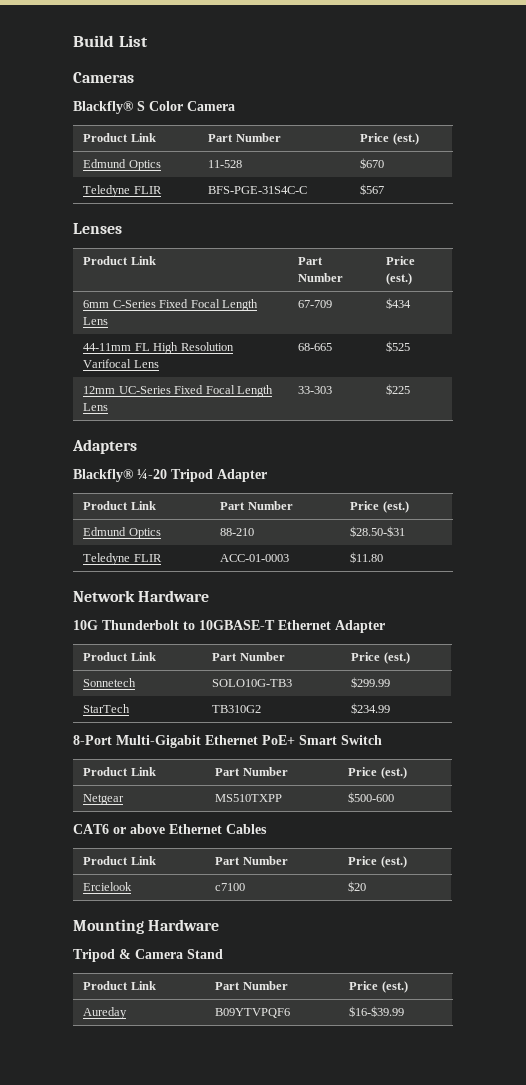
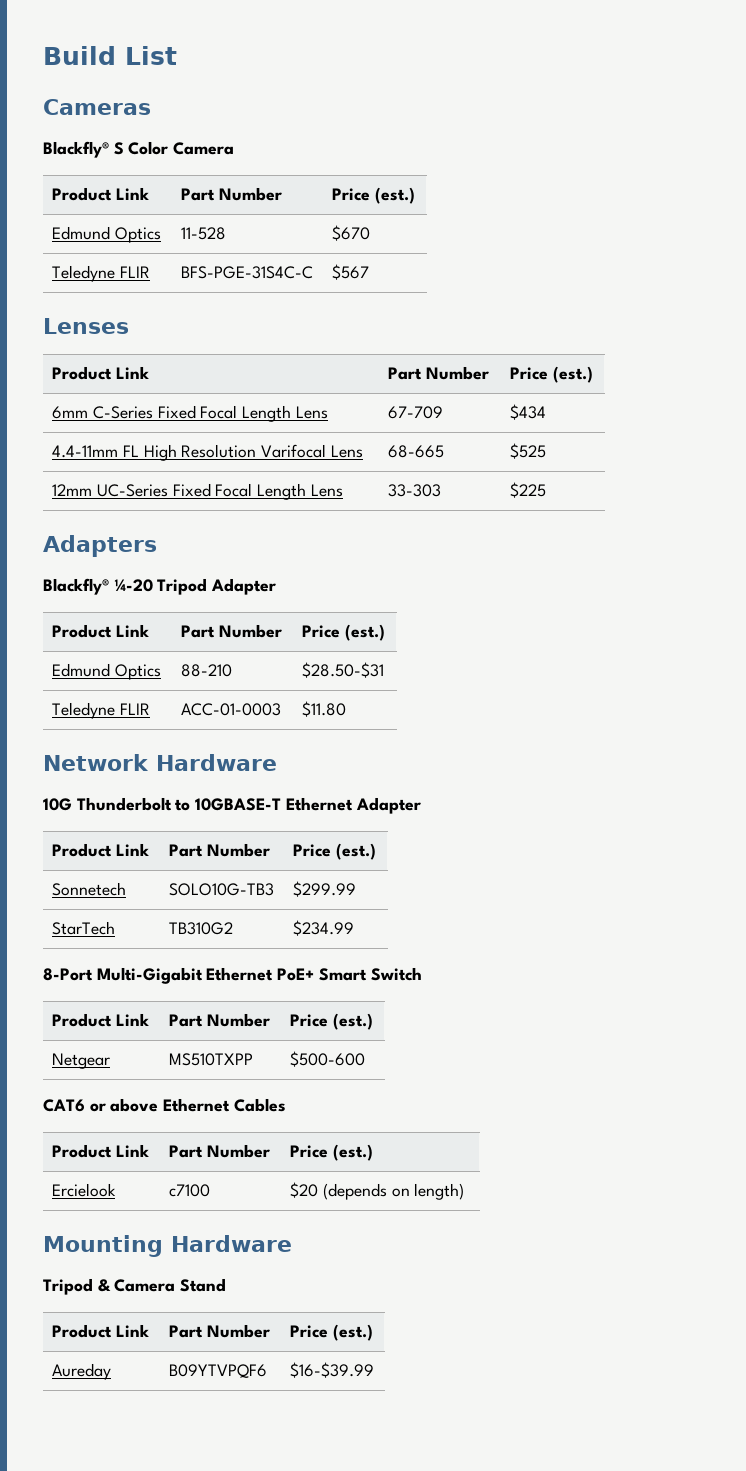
[83,343,132,351] 44-11mm -> [52,445,119,458] 4.4-11mm
(367, 886) none -> [322,1183,465,1200] (depends on length)

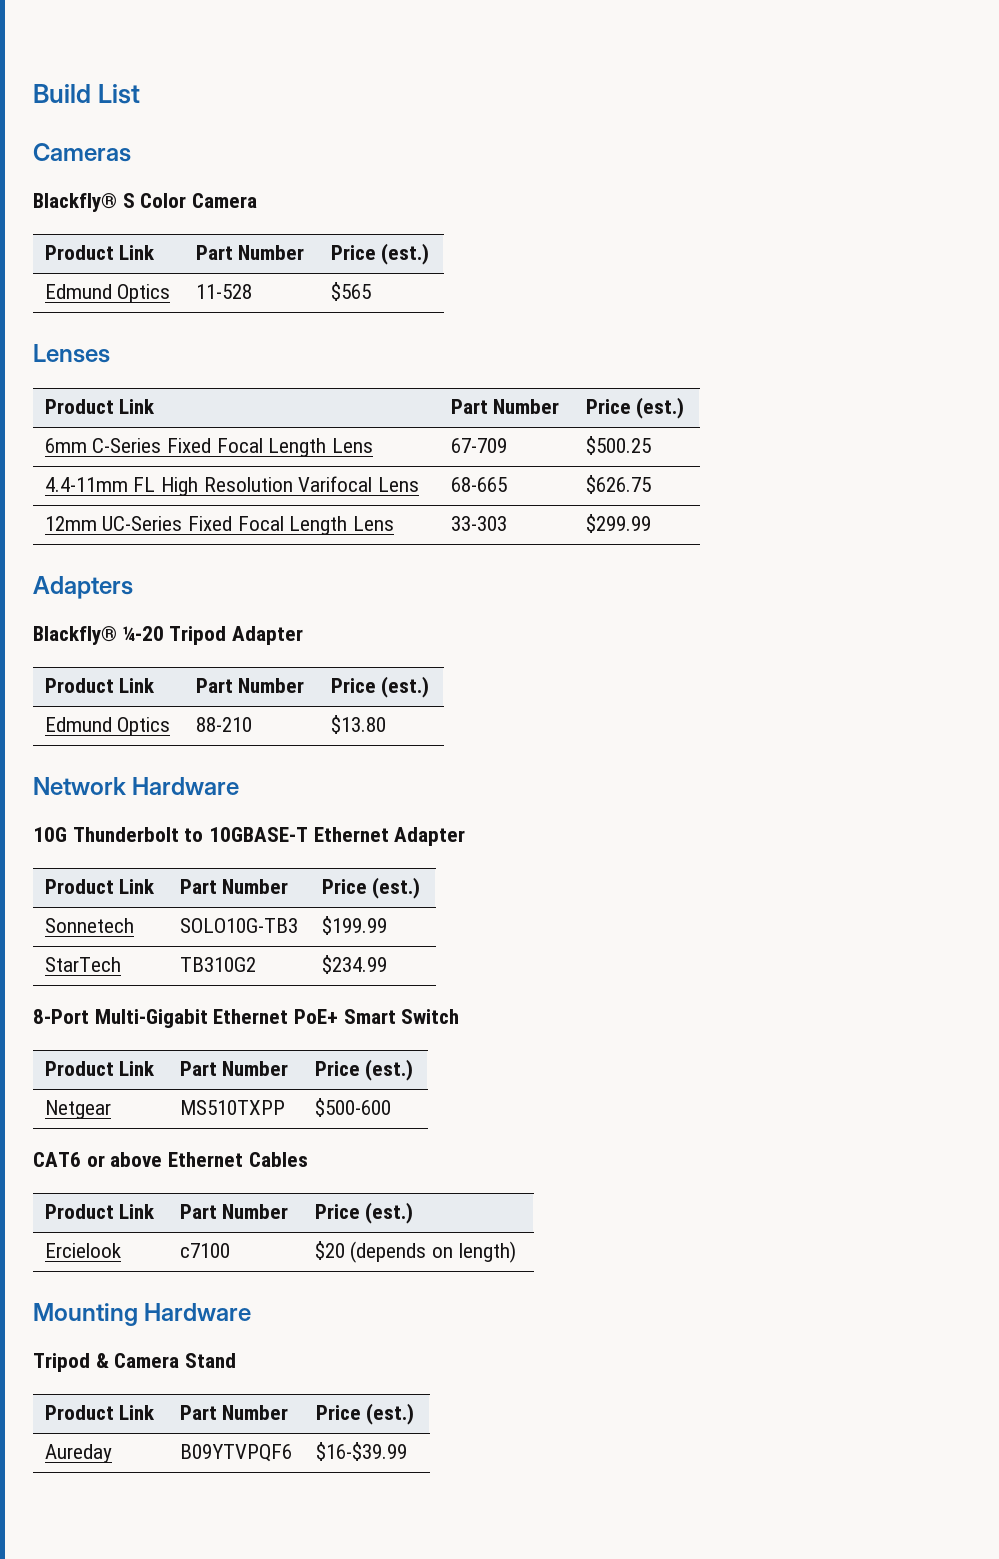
[332,225,371,241] [52,265,150,282] [181,266,314,279] [332,264,370,280] $670 // Teledyne FLIR | BFS-PGE-31S4C-C | $567 -> [330,282,371,301] $565
[510,404,547,420] $434 -> [585,436,651,455] $500.25
[510,443,547,459] $525 -> [585,475,651,494] $626.75
[510,482,547,498] $225 -> [585,514,651,533] $299.99
[302,662,385,678] [52,702,150,719] [181,703,282,716] [302,701,347,717] $28.50-$31 // Teledyne FLIR | ACC-01-0003 | $11.80 -> [330,715,386,734] $13.80
[293,881,357,897] $299.99 -> [321,916,387,935] $199.99

